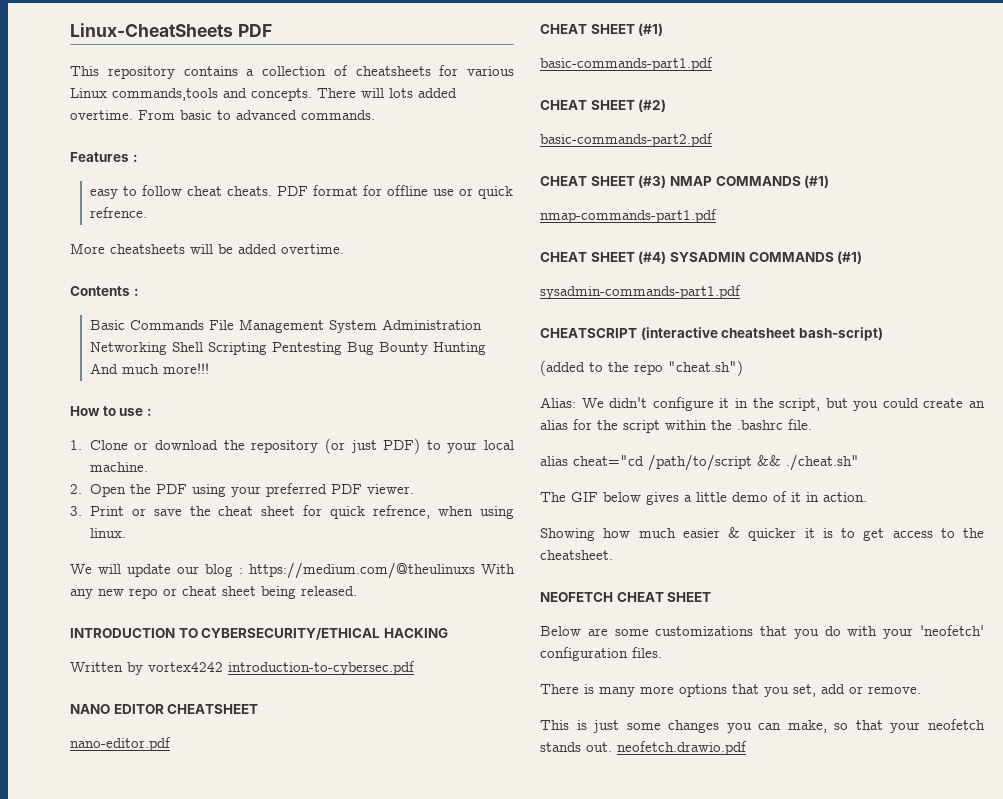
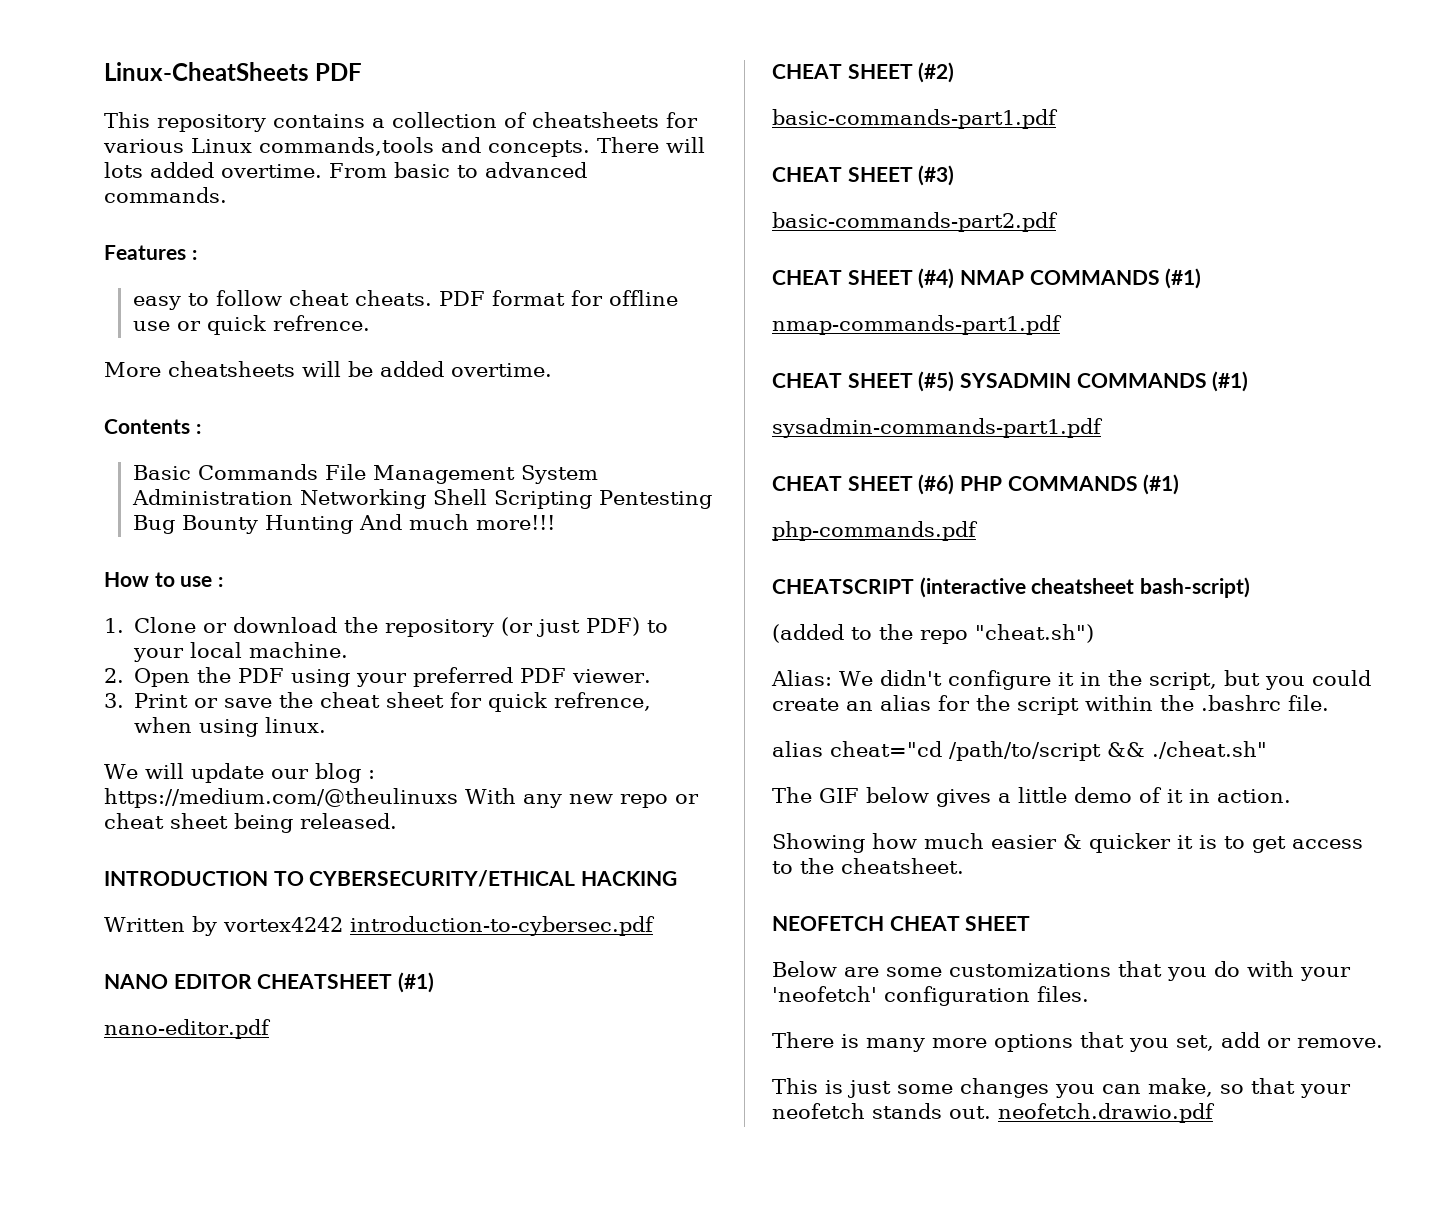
(259, 709) none -> [398,972,435,993] (#1)
[638,23,664,36] (#1) -> [918,62,955,83] (#2)
[638,99,667,112] (#2) -> [918,165,955,186] (#3)
[638,175,667,188] (#3) -> [918,268,955,289] (#4)
[638,251,667,264] (#4) -> [918,371,955,392] (#5)
(741, 292) none -> [772,474,1180,495] [772,521,978,541] // CHEAT SHEET (#6) PHP COMMANDS (#1) // php-commands.pdf

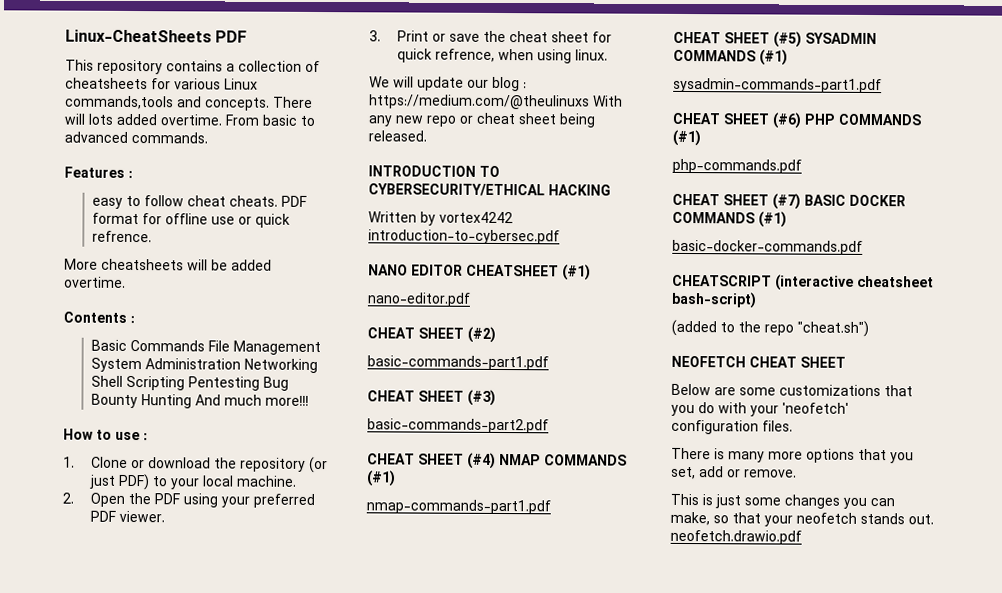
(978, 531) none -> [672,193,906,210] [672,211,787,228] [672,239,863,255] // CHEAT SHEET (#7) BASIC DOCKER COMMANDS (#1) // basic-docker-commands.pdf
[771,670,1371,690] [772,695,1329,715] [772,741,1267,761] [772,787,1291,807] [772,833,1363,853] [772,858,964,874] // Alias: We didn't configure it in the script, but you could create an alias for the script within the .bashrc file. // alias cheat="cd /path/to/script && ./cheat.sh" // The GIF below gives a little demo of it in action. // Showing how much easier & quicker it is to get access to the cheatsheet. -> (869, 328) none

